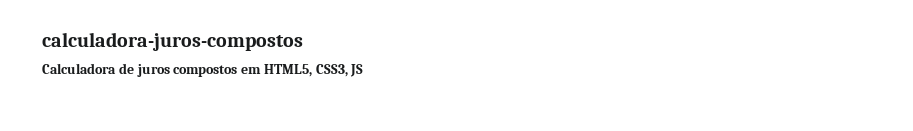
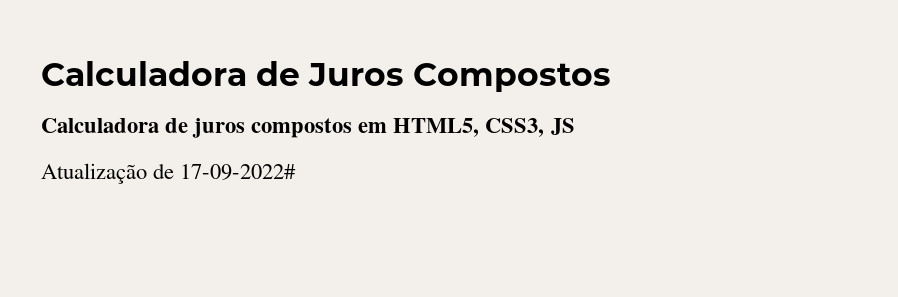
[42,32,303,51] calculadora-juros-compostos -> [41,61,611,92] Calculadora de Juros Compostos
(364, 70) none -> [41,163,297,184] // Atualização de 17-09-2022#

